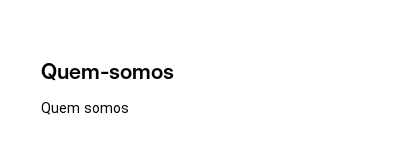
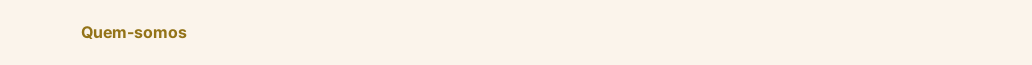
[41,102,129,115] // Quem somos -> (187, 32) none

